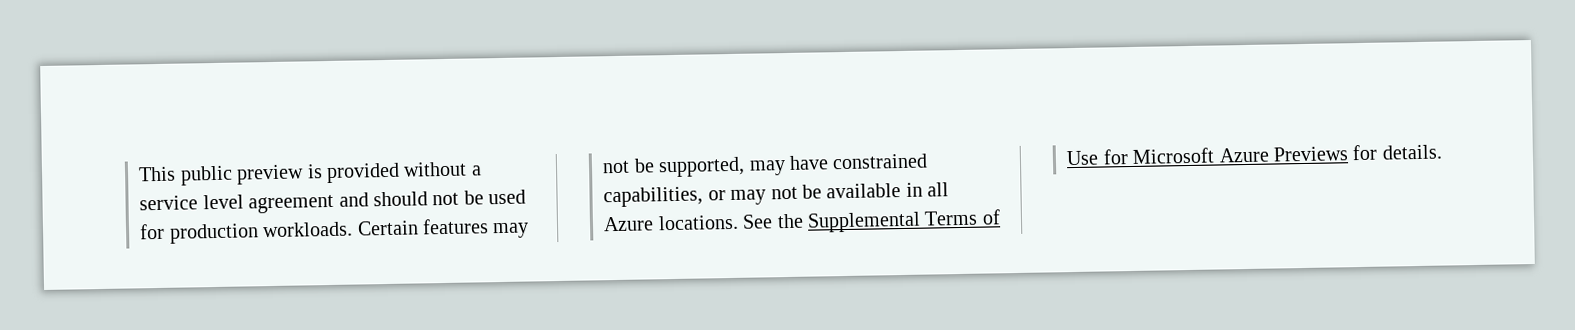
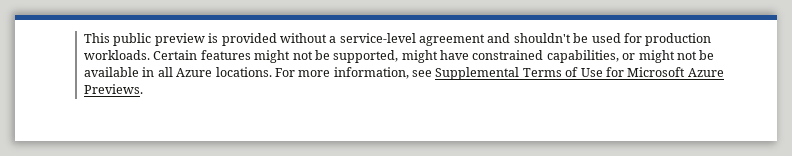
[139,191,460,214] service level agreement and should not -> [339,33,571,46] service-level agreement and shouldn't
[492,222,530,239] may -> [254,50,291,63] might
[748,160,786,176] may -> [401,50,438,63] might
[730,189,767,205] may -> [638,50,675,63] might
[742,213,804,229] See the -> [274,67,433,79] For more information, see
[1272,144,1442,162] Previews for details. -> [84,84,144,94] Previews.

